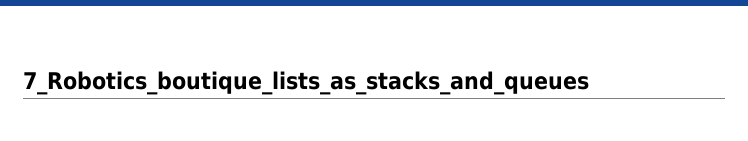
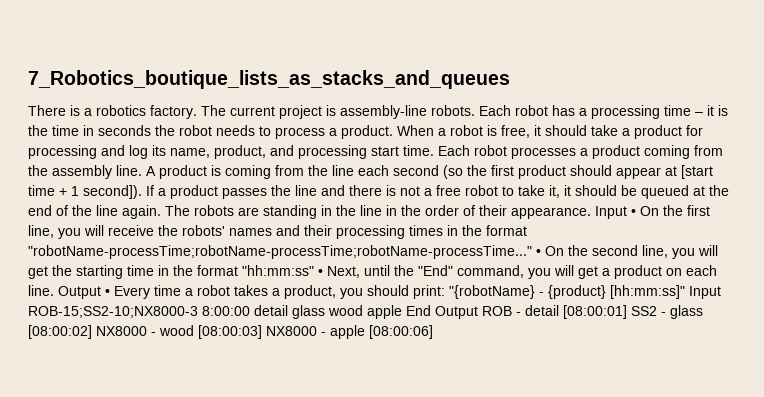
(589, 83) none -> [28,105,728,119] [28,125,703,139] [28,145,723,159] [28,165,713,179] [28,185,729,199] [28,205,710,219] [28,225,527,239] [28,245,718,259] [28,265,717,279] [28,285,721,299] [28,305,703,319] [28,325,433,339] // There is a robotics factory. The current project is assembly-line robots. Each robot has a processing time – it is the time in seconds the robot needs to process a product. When a robot is free, it should take a product for processing and log its name, product, and processing start time. Each robot processes a product coming from the assembly line. A product is coming from the line each second (so the first product should appear at [start time + 1 second]). If a product passes the line and there is not a free robot to take it, it should be queued at the end of the line again. The robots are standing in the line in the order of their appearance. Input • On the first line, you will receive the robots' names and their processing times in the format "robotName-processTime;robotName-processTime;robotName-processTime..." • On the second line, you will get the starting time in the format "hh:mm:ss" • Next, until the "End" command, you will get a product on each line. Output • Every time a robot takes a product, you should print: "{robotName} - {product} [hh:mm:ss]" Input ROB-15;SS2-10;NX8000-3 8:00:00 detail glass wood apple End Output ROB - detail [08:00:01] SS2 - glass [08:00:02] NX8000 - wood [08:00:03] NX8000 - apple [08:00:06]

